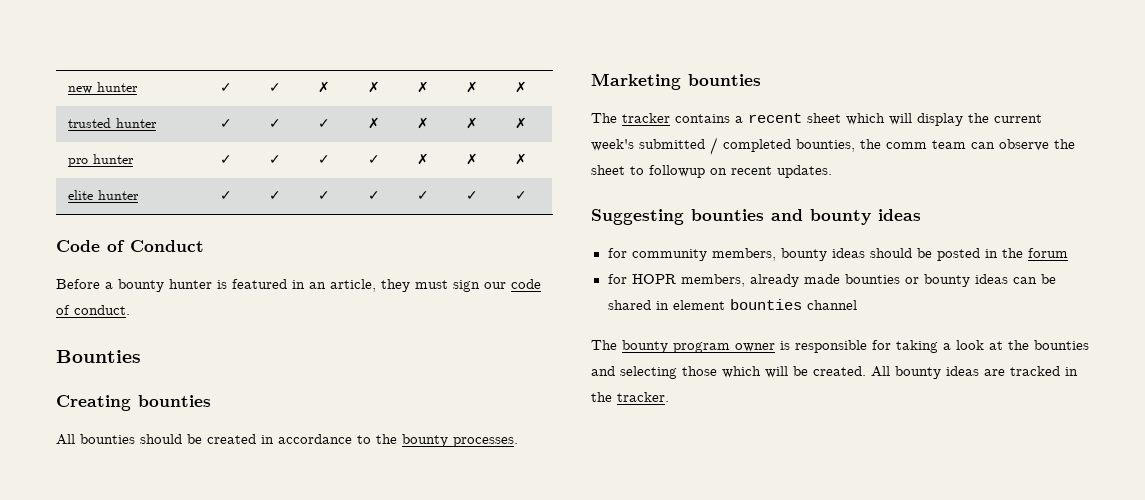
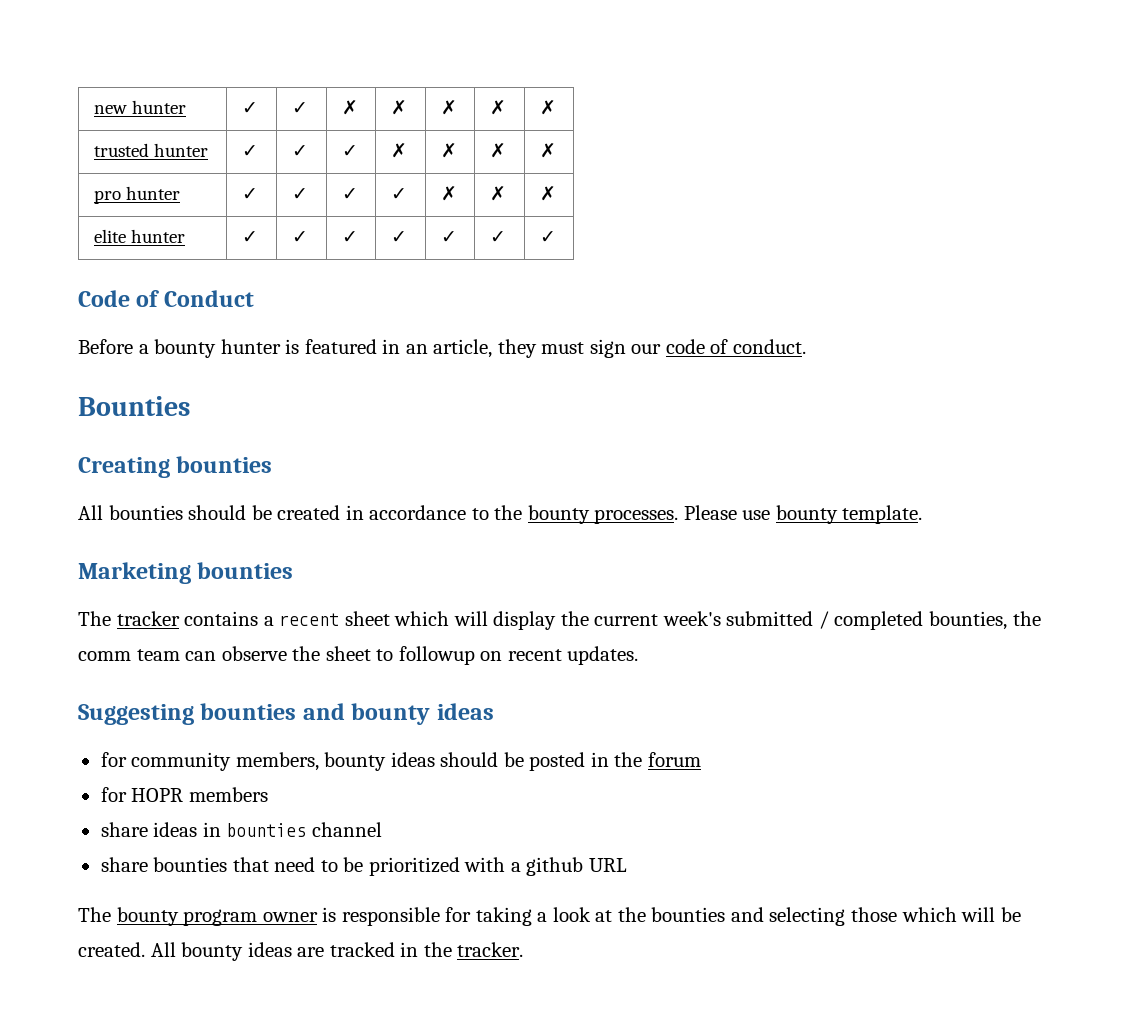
(518, 442) none -> [683,505,923,524] Please use bounty template.
[680,274,1056,287] [607,299,857,310] members, already made bounties or bounty ideas can be shared in element bounties channel -> [188,787,268,802] [100,822,382,837] [100,857,627,876] members // share ideas in bounties channel // share bounties that need to be prioritized with a github URL

